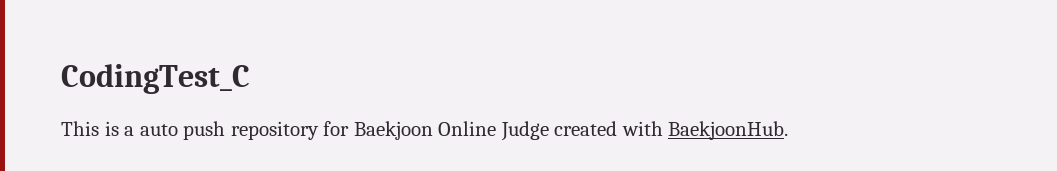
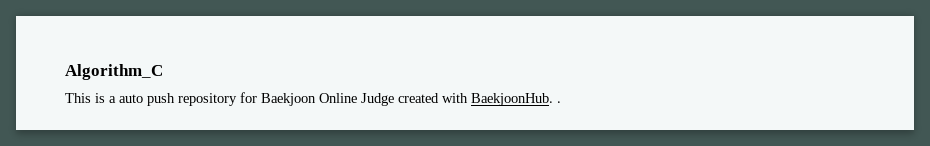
[61,64,250,94] CodingTest_C -> [65,64,163,80] Algorithm_C
(789, 130) none -> [557,101,561,103] .

